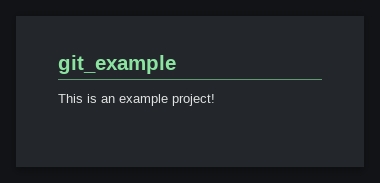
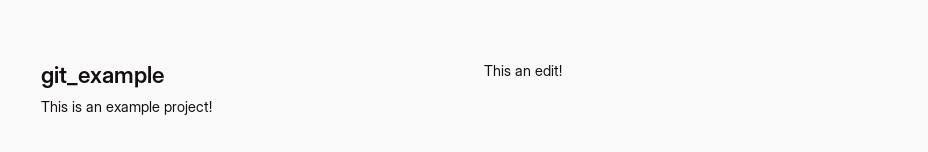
(215, 100) none -> [484,65,562,76] // This an edit!

